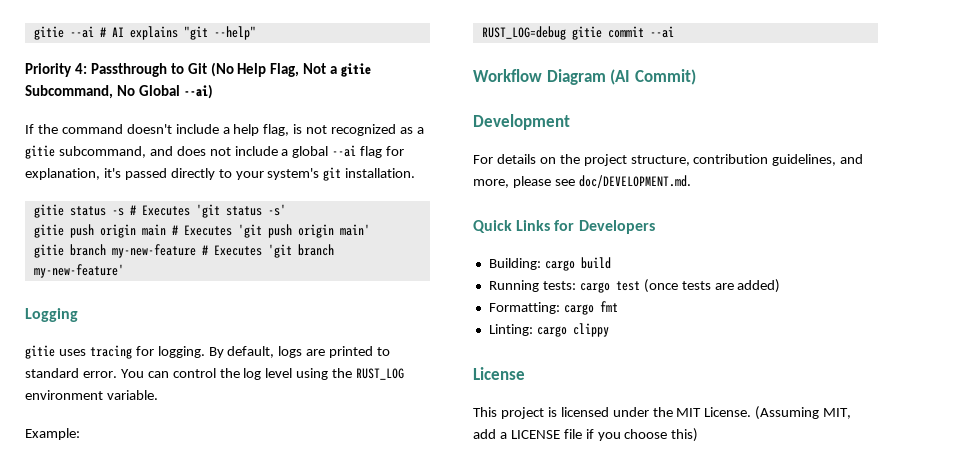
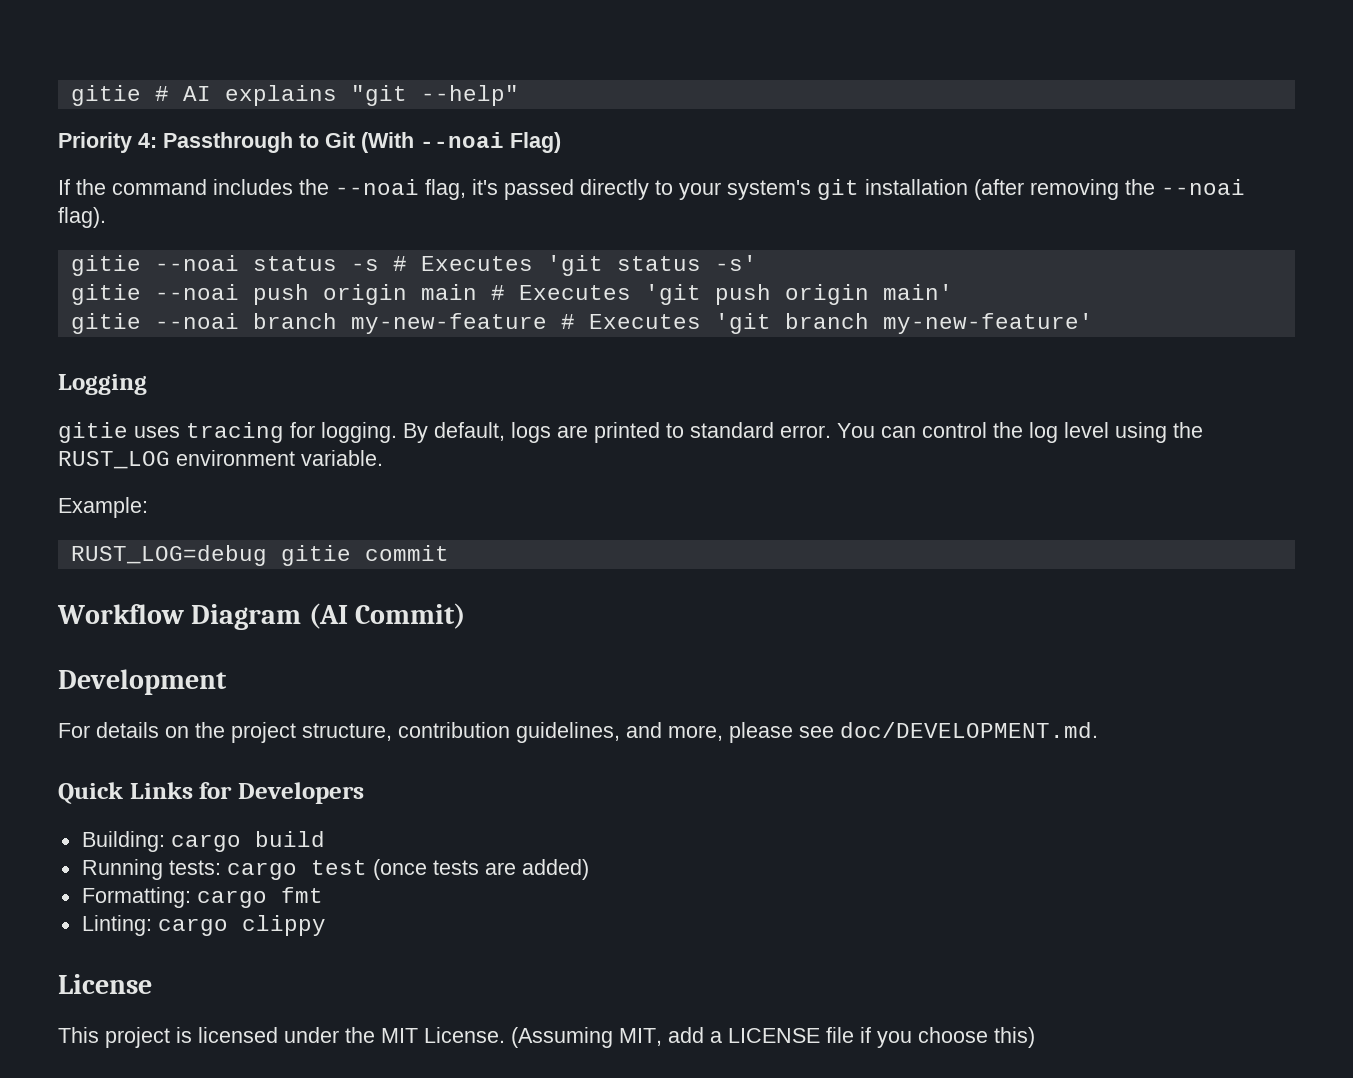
[33,26,94,40] gitie --ai -> [70,85,141,106] gitie
[210,62,372,77] [25,84,213,99] [25,124,424,136] [25,145,405,159] [25,168,100,180] (No Help Flag, Not a gitie Subcommand, No Global --ai) // If the command doesn't include a help flag, is not recognized as a gitie subcommand, and does not include a global --ai flag for explanation, -> [361,132,561,153] [58,179,466,200] (With --noai Flag) // If the command includes the --noai flag,
[345,168,416,178] [33,204,64,218] installation. // gitie -> [865,179,1245,200] [58,207,106,228] [70,255,239,276] installation (after removing the --noai flag). // gitie --noai
(64, 231) none -> [154,284,239,300] --noai
(64, 251) none -> [154,313,239,329] --noai
[649,26,674,38] --ai -> (449, 553) none

